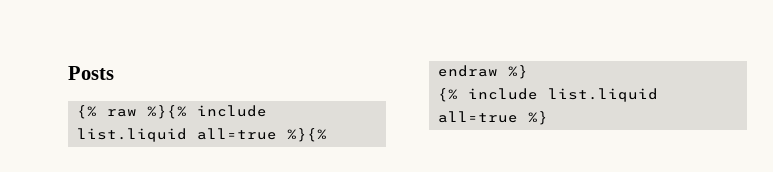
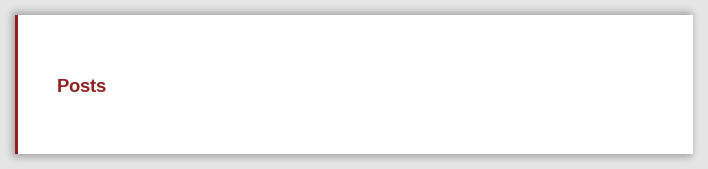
[76,105,267,119] [76,128,327,142] [437,65,528,79] [437,88,658,102] [437,111,548,125] // {% raw %}{% include list.liquid all=true %}{% endraw %} // {% include list.liquid all=true %} -> (106, 85) none

